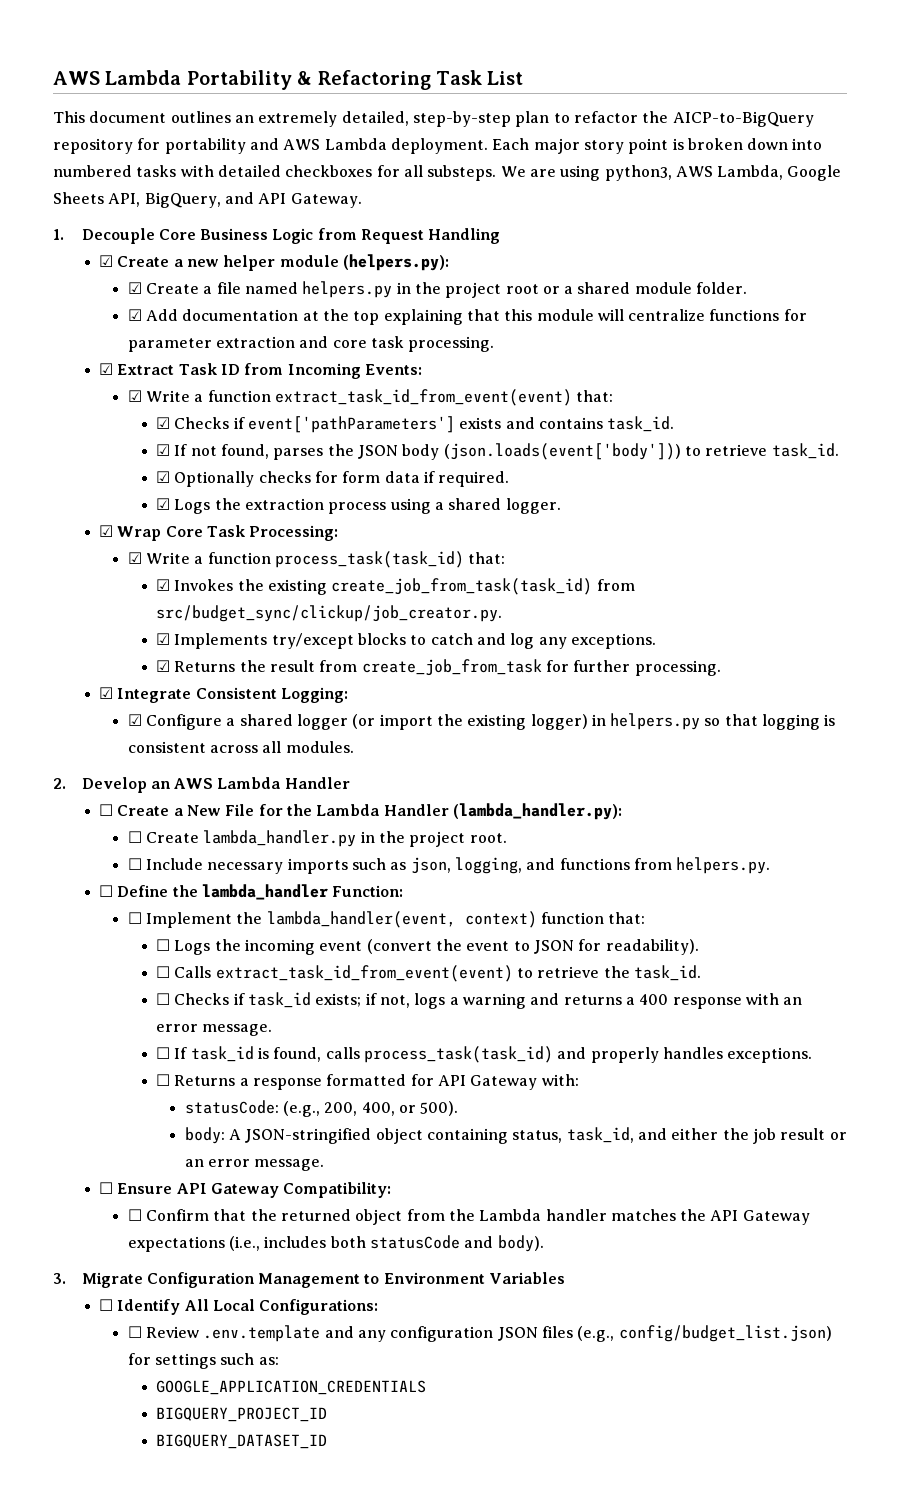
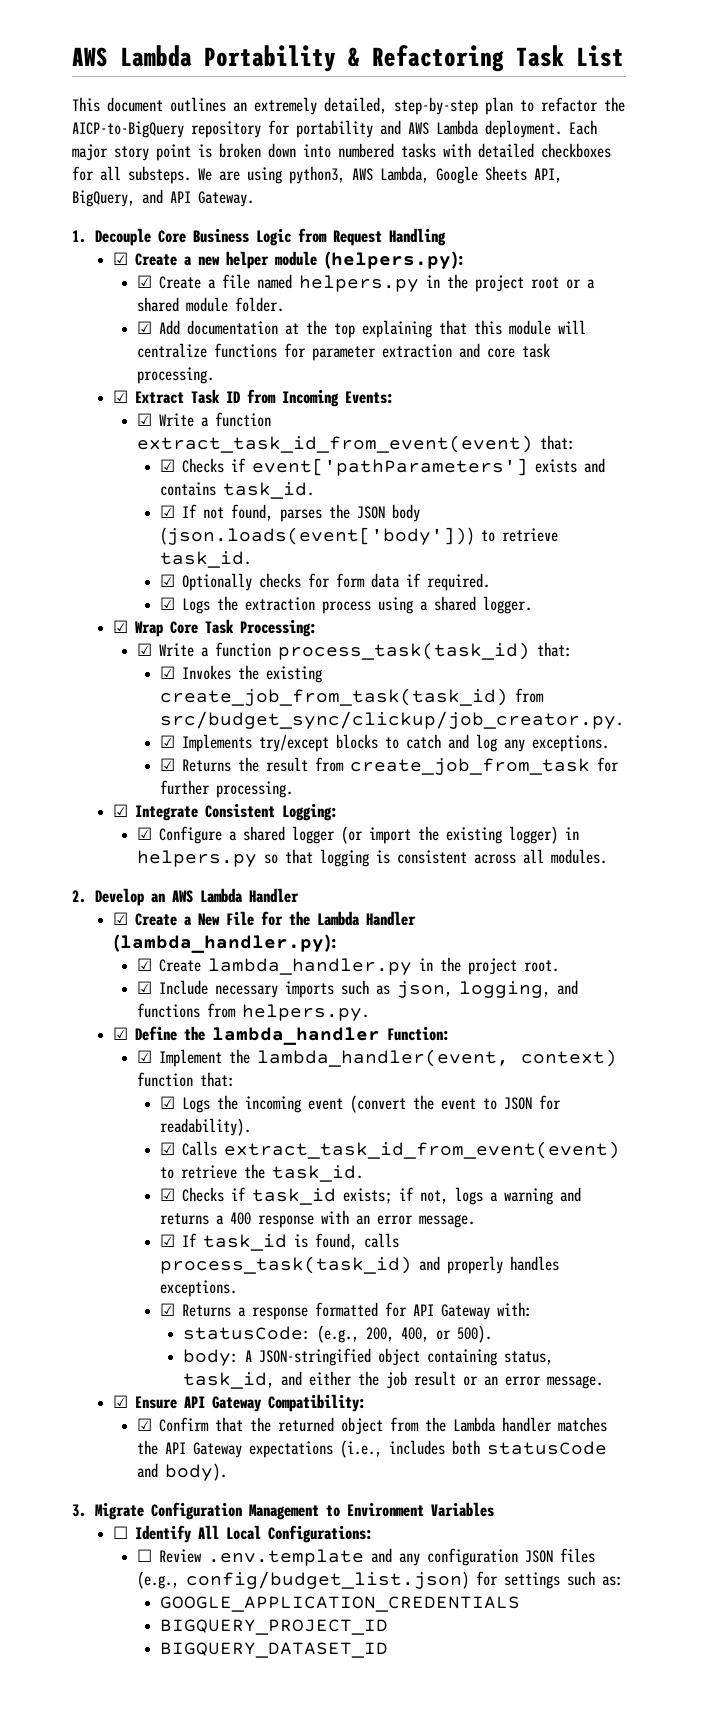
[99,804,114,816] ☐ -> [113,912,129,925] ☑
[127,831,142,843] ☐ -> [136,958,152,971] ☑
[127,858,142,870] ☐ -> [136,981,152,994] ☑
[99,885,114,897] ☐ -> [113,1027,129,1040] ☑
[127,912,142,924] ☐ -> [136,1050,152,1063] ☑
[156,939,171,951] ☐ -> [159,1096,175,1109] ☑
[156,966,171,978] ☐ -> [159,1142,175,1155] ☑
[156,993,171,1005] ☐ -> [159,1188,175,1201] ☑
[156,1047,171,1059] ☐ -> [159,1234,175,1247] ☑
[156,1074,171,1086] ☐ -> [159,1303,175,1316] ☑
[99,1182,114,1194] ☐ -> [113,1395,129,1408] ☑
[127,1209,142,1221] ☐ -> [136,1418,152,1431] ☑

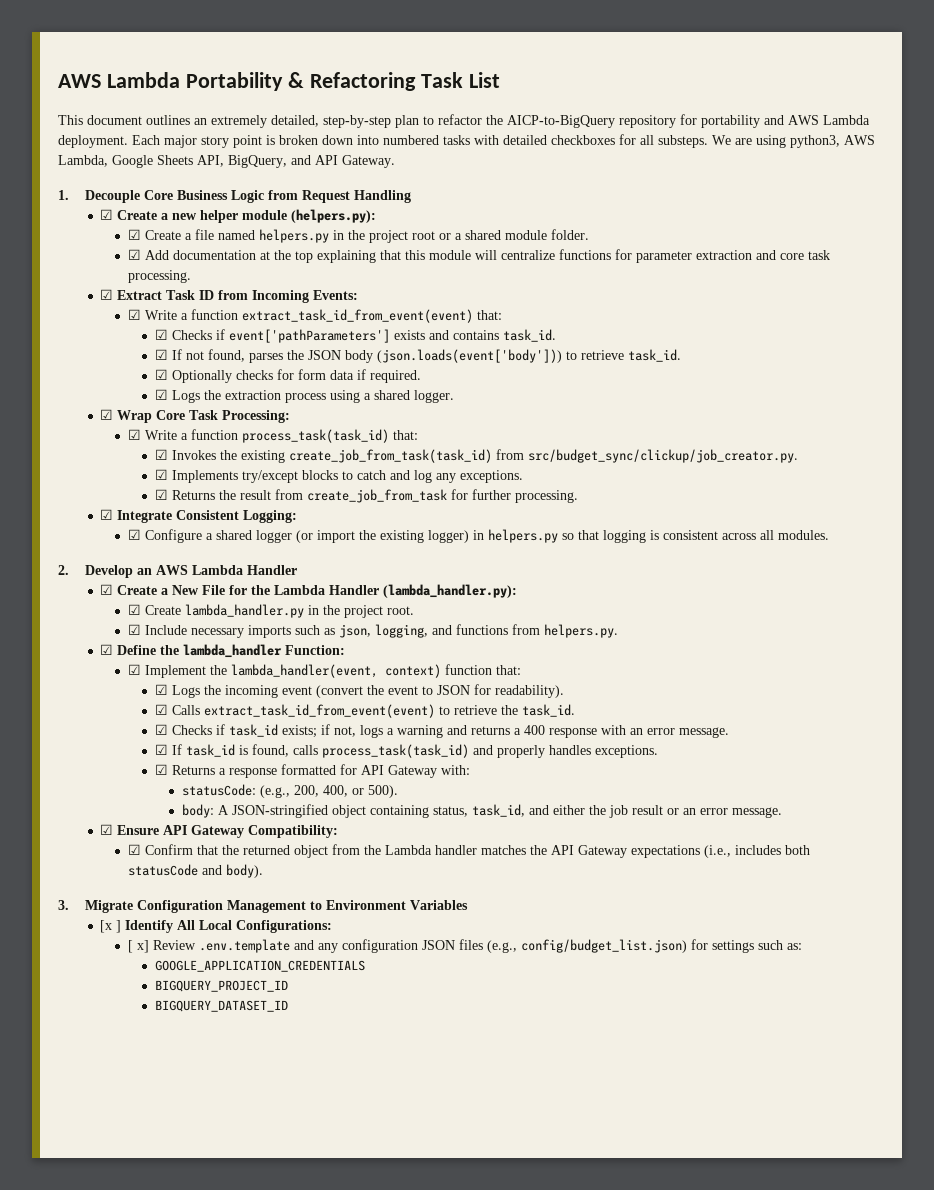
[113,1526,129,1539] ☐ -> [100,920,122,933] [x ]
[136,1549,152,1562] ☐ -> [127,940,149,953] [ x]

